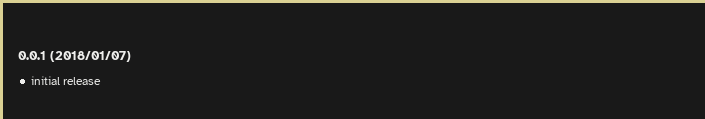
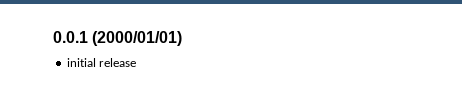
[50,51,131,62] (2018/01/07) -> [92,31,183,46] (2000/01/01)

